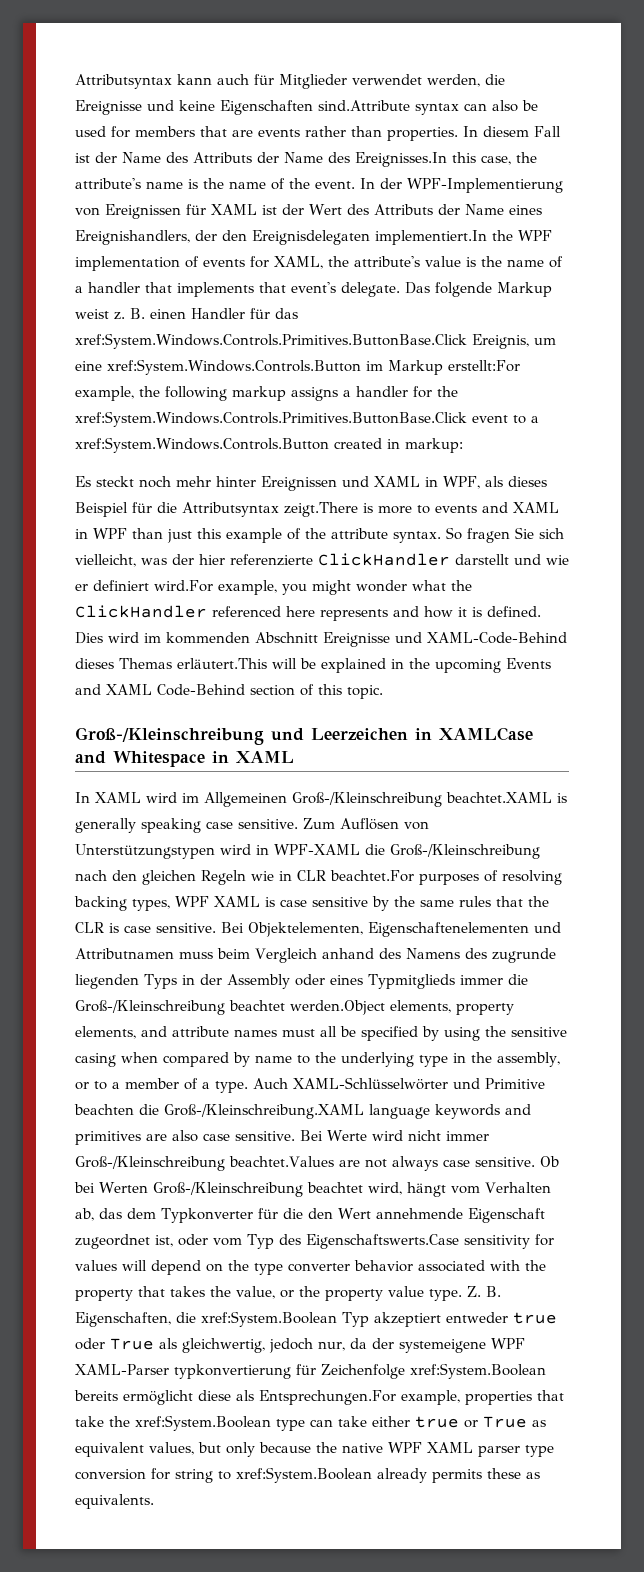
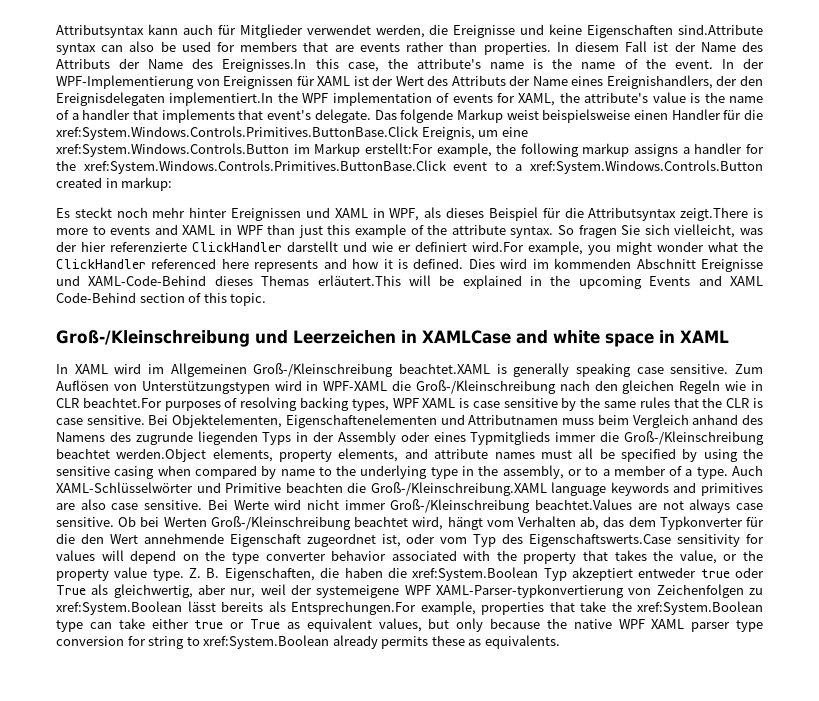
[114,308,145,320] z. B. -> [542,109,631,123] beispielsweise
[275,308,298,319] das -> [744,109,763,120] die
[113,751,205,767] Whitespace -> [553,330,654,347] white space
(196, 1317) none -> [344,567,407,578] haben die
[269,1338,525,1353] [75,1363,546,1379] [74,1390,231,1405] jedoch nur, da der systemeigene WPF XAML-Parser typkonvertierung für Zeichenfolge xref:System.Boolean bereits ermöglicht diese -> [198,584,764,598] [56,601,263,615] aber nur, weil der systemeigene WPF XAML-Parser-typkonvertierung von Zeichenfolgen zu xref:System.Boolean lässt bereits

